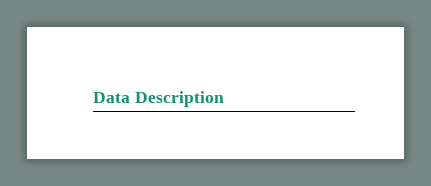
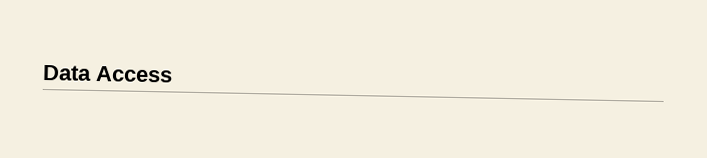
[134,91,224,107] Description -> [95,66,173,83] Access

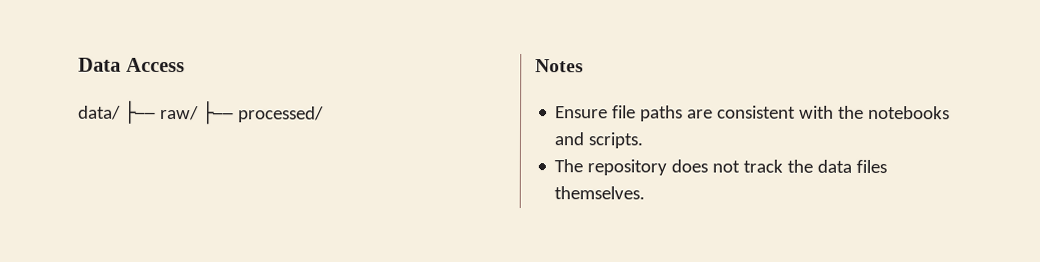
(173, 74) none -> [78,100,324,125] [535,59,584,73] [555,105,951,122] [554,132,644,149] [554,159,888,176] [554,186,646,200] // data/ ├── raw/ ├── processed/ // Notes // Ensure file paths are consistent with the notebooks and scripts. // The repository does not track the data files themselves.

